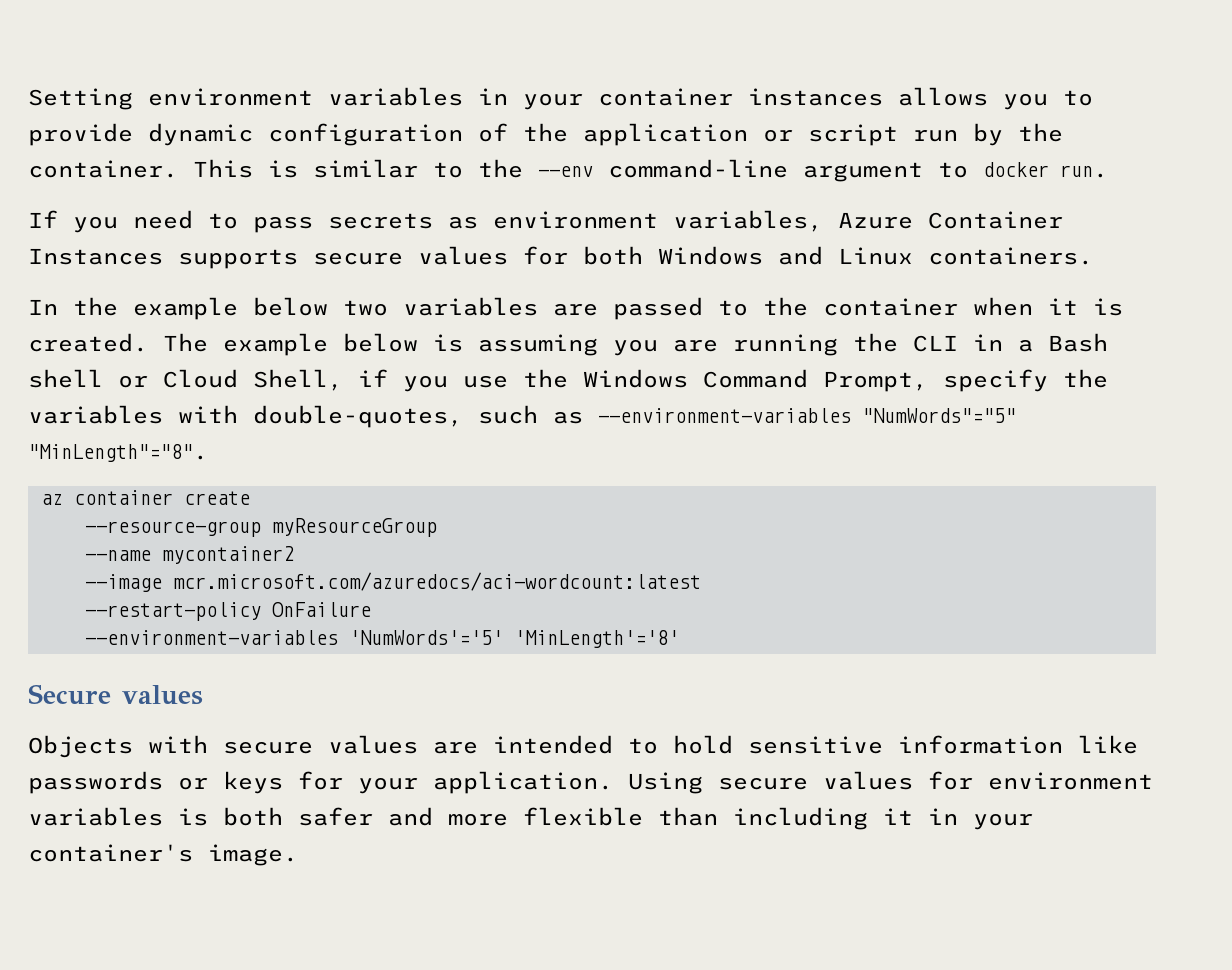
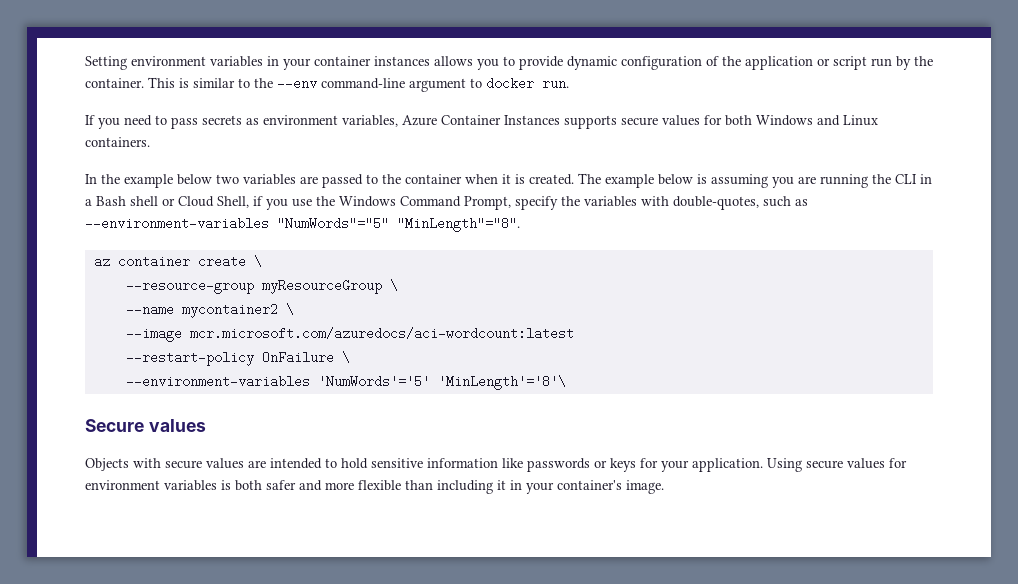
(250, 498) none -> [253,255,262,268] \
(437, 527) none -> [389,279,398,292] \
(294, 555) none -> [285,303,294,316] \
(371, 609) none -> [341,351,350,364] \
[513,630,679,648] 'MinLength'='8' -> [437,375,566,390] 'MinLength'='8'\

